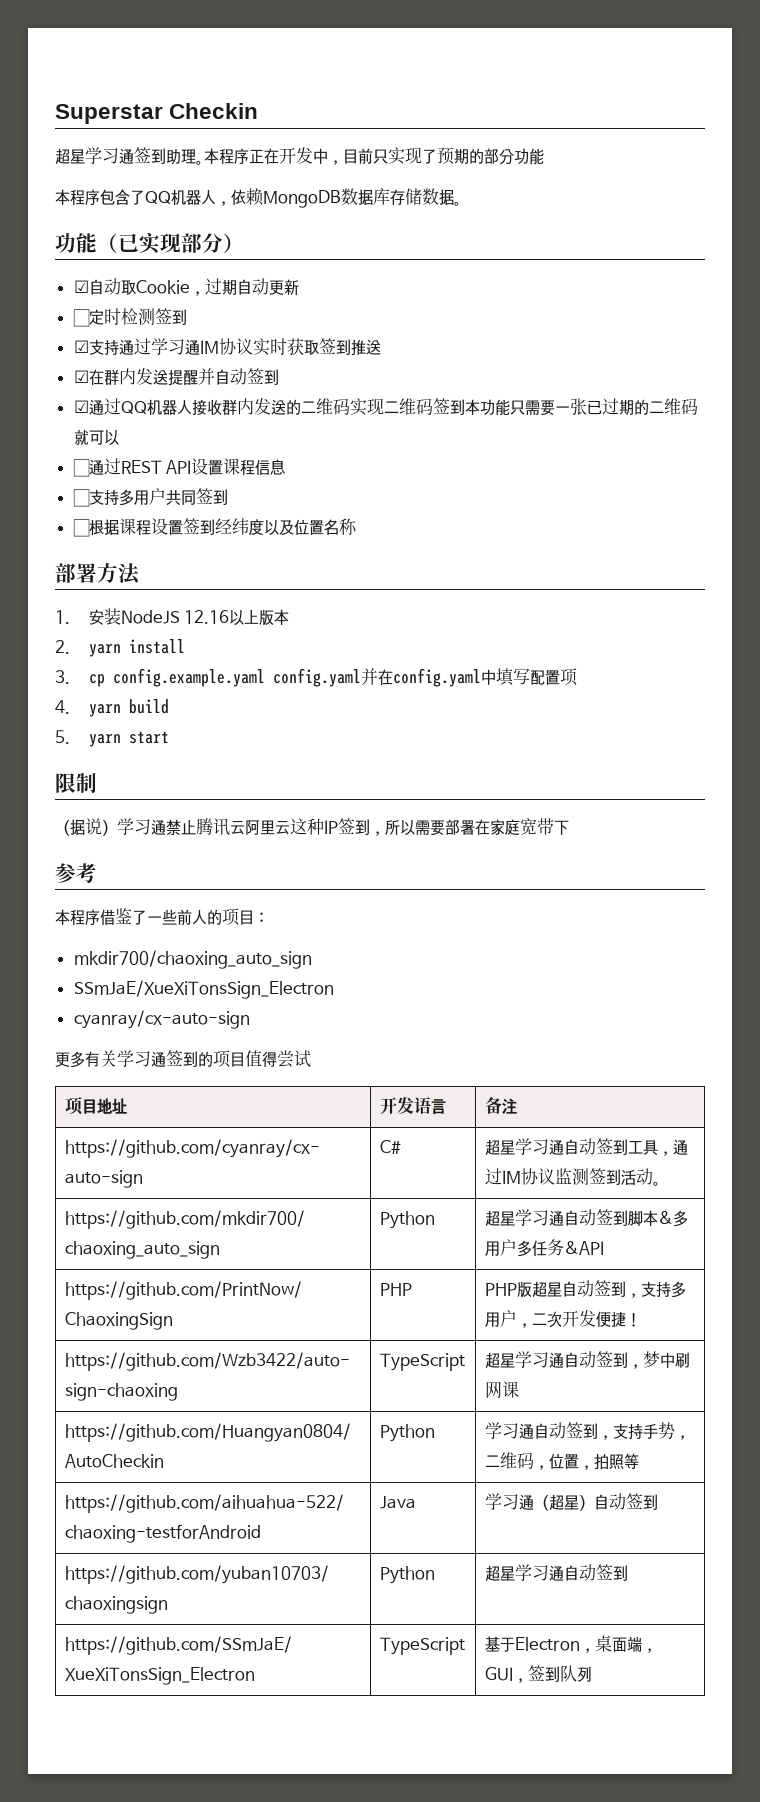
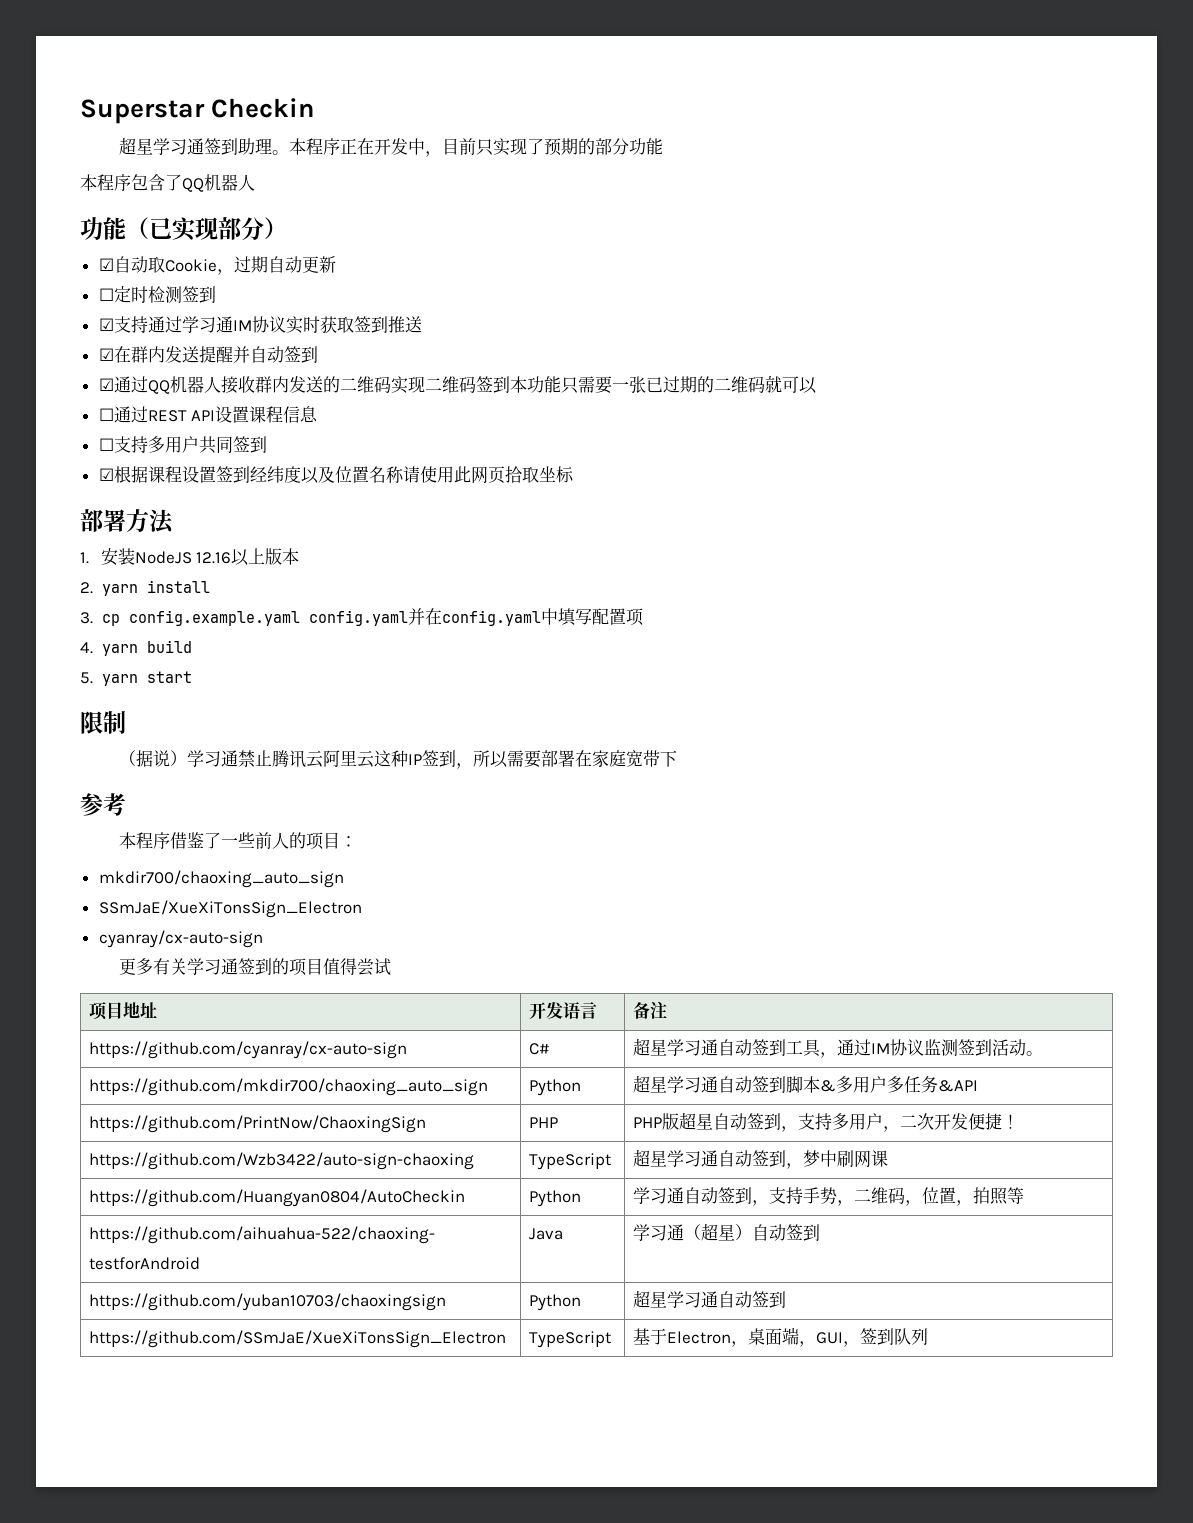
[216,188,462,208] ，依赖MongoDB数据库存储数据。 -> (255, 182) none
[72,519,90,537] ☐ -> [98,468,114,481] ☑
(357, 526) none -> [402,466,574,484] 请使用此网页拾取坐标

